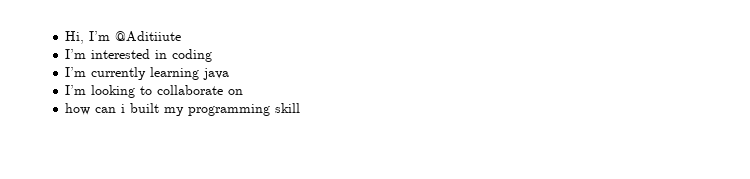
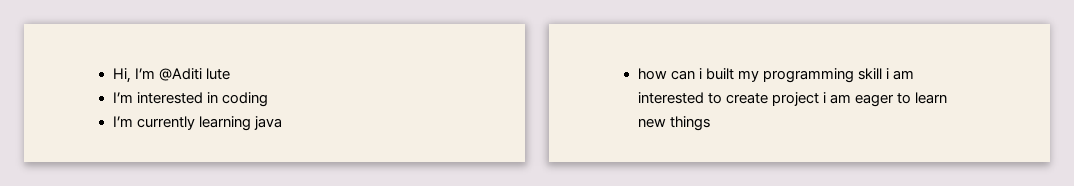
[115,31,182,42] @Aditiiute -> [158,68,230,81] @Aditi lute
[65,85,244,98] // I’m looking to collaborate on -> (282, 123) none
(301, 108) none -> [885,68,914,80] [637,92,947,107] [637,116,710,131] i am interested to create project i am eager to learn new things

